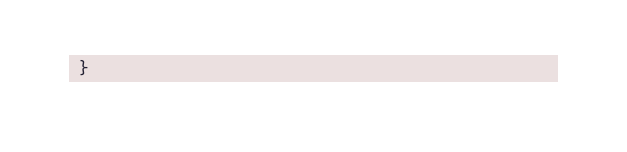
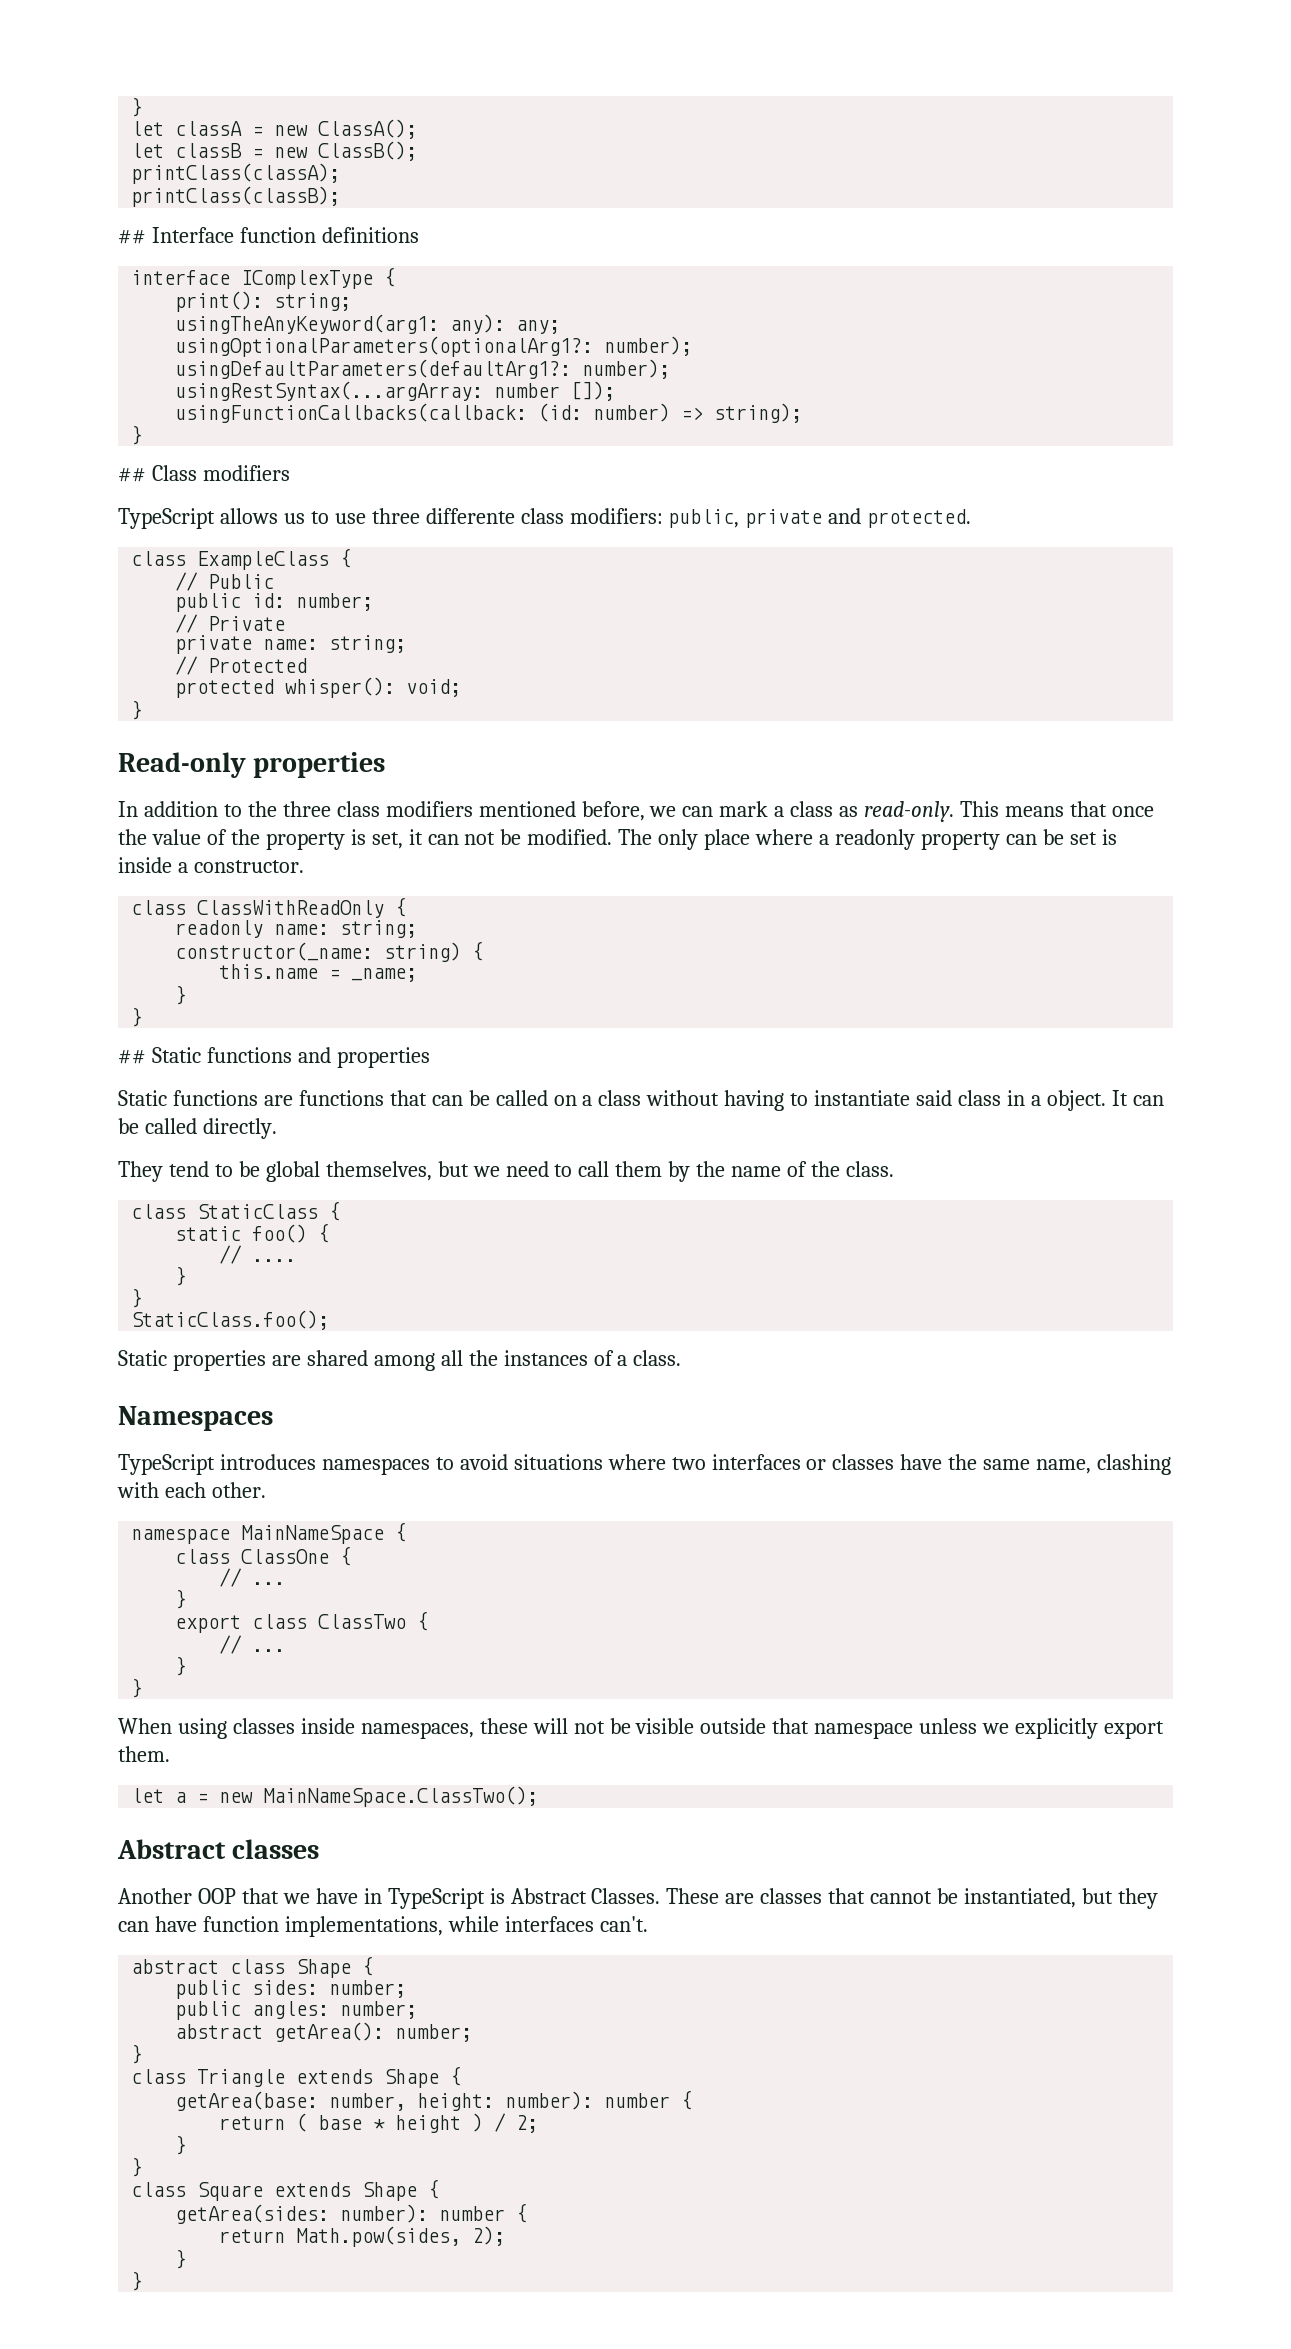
[78,59,89,76] } -> [131,97,143,117] [131,119,418,139] [131,141,418,161] [131,163,341,184] [131,186,341,207] [118,227,419,244] [131,267,396,289] [175,291,352,312] [175,314,561,334] [175,336,693,357] [175,359,671,379] [175,381,616,401] [175,403,803,423] [131,425,143,445] [118,465,290,482] [118,508,972,529] [131,548,352,570] [175,572,275,591] [175,593,374,612] [175,614,286,633] [175,635,407,654] [175,656,308,675] [175,677,462,698] [131,700,143,720] [118,752,386,778] [118,801,1154,822] [118,829,1117,850] [118,857,304,873] [131,897,407,918] [175,920,418,938] [175,941,484,962] [219,964,418,982] [175,985,187,1005] [131,1007,143,1027] [118,1047,430,1068] [118,1090,1164,1111] [118,1118,277,1139] [118,1161,894,1182] [131,1201,341,1221] [175,1223,330,1243] [219,1245,297,1264] [175,1266,187,1286] [131,1288,143,1308] [131,1310,330,1330] [118,1350,682,1371] [118,1406,273,1431] [118,1454,1172,1475] [117,1482,266,1498] [131,1522,407,1544] [175,1546,352,1566] [219,1568,286,1587] [175,1589,187,1609] [175,1611,429,1633] [219,1635,286,1654] [175,1656,187,1676] [131,1678,143,1698] [118,1718,1165,1739] [118,1746,170,1762] [131,1786,539,1807] [117,1839,320,1859] [118,1888,1158,1909] [118,1916,648,1937] [131,1956,374,1978] [175,1980,407,1999] [175,2001,418,2020] [175,2022,473,2042] [131,2044,143,2064] [131,2066,462,2088] [175,2090,693,2111] [219,2113,539,2133] [175,2135,187,2155] [131,2157,143,2177] [131,2179,440,2201] [175,2203,528,2224] [219,2226,506,2247] [175,2249,187,2269] [131,2271,143,2291] } // let classA = new ClassA(); // let classB = new ClassB(); // printClass(classA); // printClass(classB); // ## Interface function definitions // interface IComplexType { // print(): string; // usingTheAnyKeyword(arg1: any): any; // usingOptionalParameters(optionalArg1?: number); // usingDefaultParameters(defaultArg1?: number); // usingRestSyntax(...argArray: number []); // usingFunctionCallbacks(callback: (id: number) => string); // } // ## Class modifiers // TypeScript allows us to use three differente class modifiers: public, private and protected. // class ExampleClass { // // Public // public id: number; // // Private // private name: string; // // Protected // protected whisper(): void; // } // Read-only properties // In addition to the three class modifiers mentioned before, we can mark a class as read-only. This means that once the value of the property is set, it can not be modified. The only place where a readonly property can be set is inside a constructor. // class ClassWithReadOnly { // readonly name: string; // constructor(_name: string) { // this.name = _name; // } // } // ## Static functions and properties // Static functions are functions that can be called on a class without having to instantiate said class in a object. It can be called directly. // They tend to be global themselves, but we need to call them by the name of the class. // class StaticClass { // static foo() { // // .... // } // } // StaticClass.foo(); // Static properties are shared among all the instances of a class. // Namespaces // TypeScript introduces namespaces to avoid situations where two interfaces or classes have the same name, clashing with each other. // namespace MainNameSpace { // class ClassOne { // // ... // } // export class ClassTwo { // // ... // } // } // When using classes inside namespaces, these will not be visible outside that namespace unless we explicitly export them. // let a = new MainNameSpace.ClassTwo(); // Abstract classes // Another OOP that we have in TypeScript is Abstract Classes. These are classes that cannot be instantiated, but they can have function implementations, while interfaces can't. // abstract class Shape { // public sides: number; // public angles: number; // abstract getArea(): number; // } // class Triangle extends Shape { // getArea(base: number, height: number): number { // return ( base * height ) / 2; // } // } // class Square extends Shape { // getArea(sides: number): number { // return Math.pow(sides, 2); // } // }

